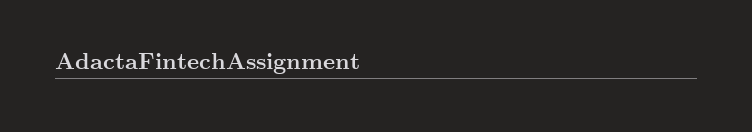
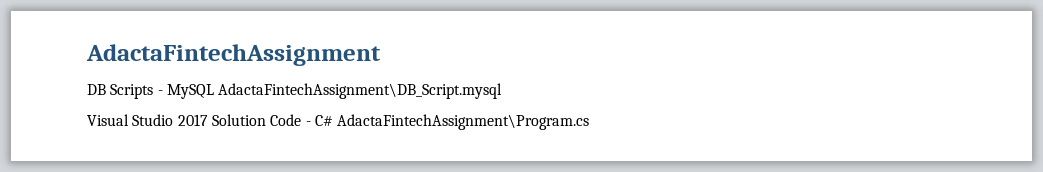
(360, 63) none -> [87,83,503,99] [87,114,590,130] // DB Scripts - MySQL AdactaFintechAssignment\DB_Script.mysql // Visual Studio 2017 Solution Code - C# AdactaFintechAssignment\Program.cs

